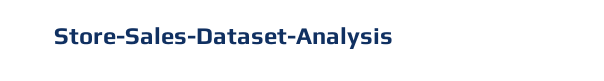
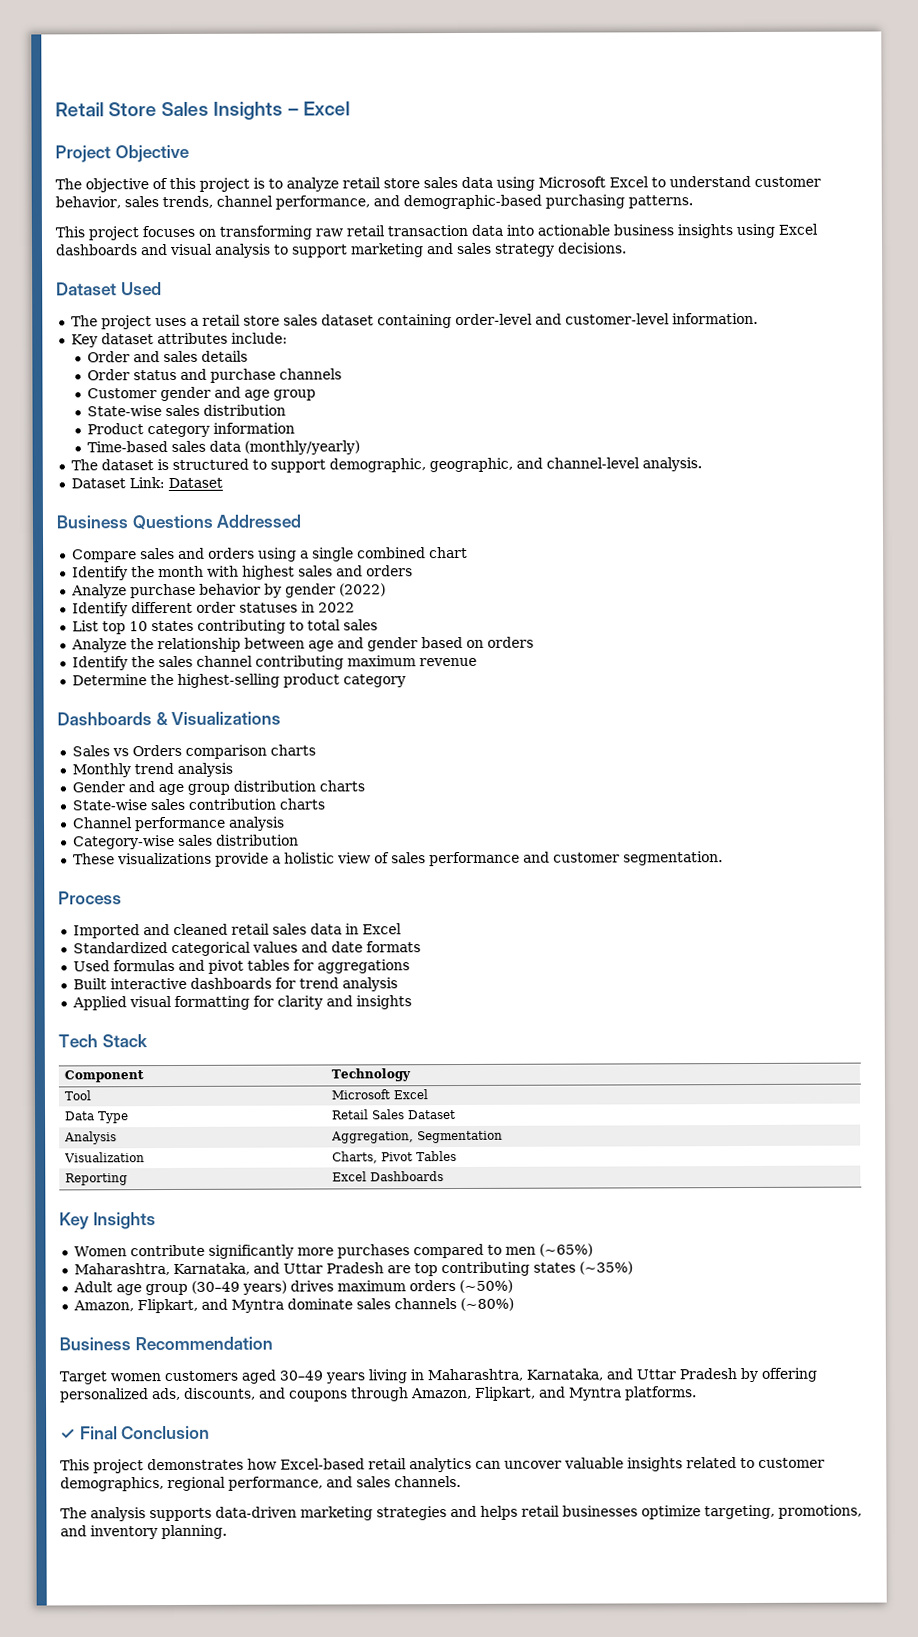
[54,27,393,49] Store-Sales-Dataset-Analysis -> [55,101,350,120] [55,144,189,163] [55,175,821,193] [55,194,693,210] [55,223,818,241] [55,242,627,258] [56,282,162,296] [70,312,758,330] [70,332,288,348] [87,350,249,363] [87,368,343,383] [87,386,317,402] [87,404,287,417] [87,422,296,438] [87,440,361,455] [70,457,702,473] [70,477,223,489] [56,514,302,530] [71,546,468,563] [71,565,413,581] [70,583,386,599] [71,601,355,617] [71,619,378,635] [70,636,534,653] [71,655,477,671] [71,673,406,688] [57,711,282,726] [71,744,316,759] [71,762,233,778] [71,780,365,796] [71,798,325,811] [71,816,285,832] [72,834,299,850] [72,851,723,867] [58,891,122,905] [72,923,402,939] [72,941,421,957] [72,959,410,974] [72,977,398,992] [71,995,412,1011] [58,1034,148,1048] [63,1070,144,1083] [330,1068,411,1082] [63,1090,91,1101] [330,1089,428,1100] [64,1111,129,1124] [331,1109,456,1120] [63,1131,117,1145] [330,1130,503,1144] [63,1152,145,1163] [331,1151,457,1164] [64,1173,128,1186] [331,1171,444,1182] [59,1212,156,1230] [73,1243,593,1259] [73,1261,633,1277] [72,1279,513,1296] [72,1297,514,1314] [59,1336,273,1351] [59,1367,817,1385] [59,1386,697,1403] [60,1425,211,1440] [60,1457,825,1474] [60,1475,461,1492] [60,1504,862,1522] [60,1524,227,1540] Retail Store Sales Insights – Excel // Project Objective // The objective of this project is to analyze retail store sales data using Microsoft Excel to understand customer behavior, sales trends, channel performance, and demographic-based purchasing patterns. // This project focuses on transforming raw retail transaction data into actionable business insights using Excel dashboards and visual analysis to support marketing and sales strategy decisions. // Dataset Used // The project uses a retail store sales dataset containing order-level and customer-level information. // Key dataset attributes include: // Order and sales details // Order status and purchase channels // Customer gender and age group // State-wise sales distribution // Product category information // Time-based sales data (monthly/yearly) // The dataset is structured to support demographic, geographic, and channel-level analysis. // Dataset Link: Dataset // Business Questions Addressed // Compare sales and orders using a single combined chart // Identify the month with highest sales and orders // Analyze purchase behavior by gender (2022) // Identify different order statuses in 2022 // List top 10 states contributing to total sales // Analyze the relationship between age and gender based on orders // Identify the sales channel contributing maximum revenue // Determine the highest-selling product category // Dashboards & Visualizations // Sales vs Orders comparison charts // Monthly trend analysis // Gender and age group distribution charts // State-wise sales contribution charts // Channel performance analysis // Category-wise sales distribution // These visualizations provide a holistic view of sales performance and customer segmentation. // Process // Imported and cleaned retail sales data in Excel // Standardized categorical values and date formats // Used formulas and pivot tables for aggregations // Built interactive dashboards for trend analysis // Applied visual formatting for clarity and insights // Tech Stack // Component | Technology // Tool | Microsoft Excel // Data Type | Retail Sales Dataset // Analysis | Aggregation, Segmentation // Visualization | Charts, Pivot Tables // Reporting | Excel Dashboards // Key Insights // Women contribute significantly more purchases compared to men (~65%) // Maharashtra, Karnataka, and Uttar Pradesh are top contributing states (~35%) // Adult age group (30–49 years) drives maximum orders (~50%) // Amazon, Flipkart, and Myntra dominate sales channels (~80%) // Business Recommendation // Target women customers aged 30–49 years living in Maharashtra, Karnataka, and Uttar Pradesh by offering personalized ads, discounts, and coupons through Amazon, Flipkart, and Myntra platforms. // ✓ Final Conclusion // This project demonstrates how Excel-based retail analytics can uncover valuable insights related to customer demographics, regional performance, and sales channels. // The analysis supports data-driven marketing strategies and helps retail businesses optimize targeting, promotions, and inventory planning.

